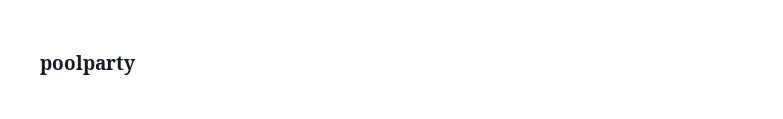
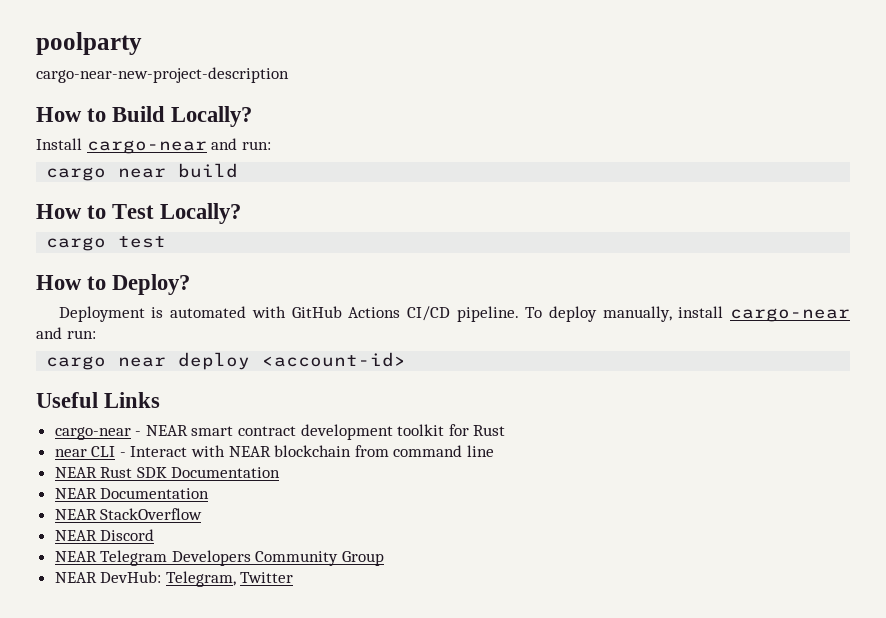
(135, 65) none -> [36,67,289,83] [36,106,253,127] [36,138,271,154] [46,163,239,181] [36,203,242,224] [46,236,167,251] [36,274,191,295] [58,306,850,322] [36,327,96,339] [46,352,407,370] [36,392,161,408] [54,424,506,440] [54,445,495,457] [54,467,281,478] [54,488,210,499] [54,508,203,520] [54,529,155,541] [54,550,385,566] [54,571,294,587] // cargo-near-new-project-description // How to Build Locally? // Install cargo-near and run: // cargo near build // How to Test Locally? // cargo test // How to Deploy? // Deployment is automated with GitHub Actions CI/CD pipeline. To deploy manually, install cargo-near and run: // cargo near deploy <account-id> // Useful Links // cargo-near - NEAR smart contract development toolkit for Rust // near CLI - Interact with NEAR blockchain from command line // NEAR Rust SDK Documentation // NEAR Documentation // NEAR StackOverflow // NEAR Discord // NEAR Telegram Developers Community Group // NEAR DevHub: Telegram, Twitter

